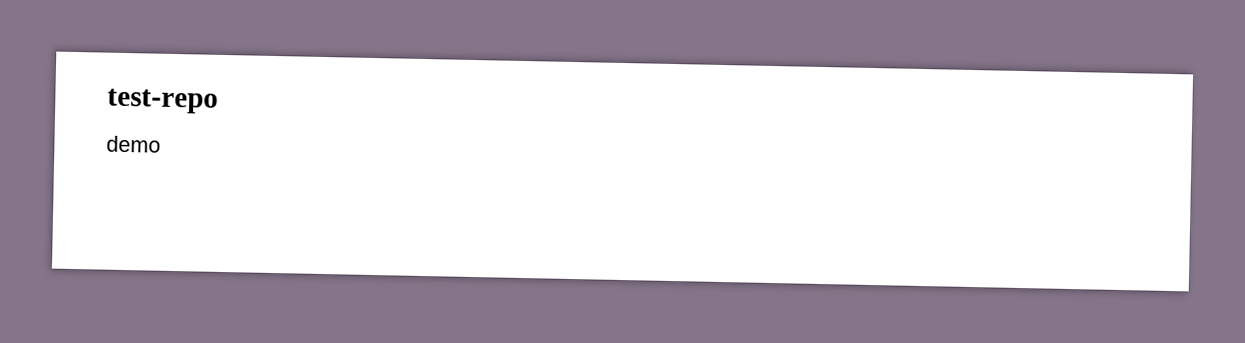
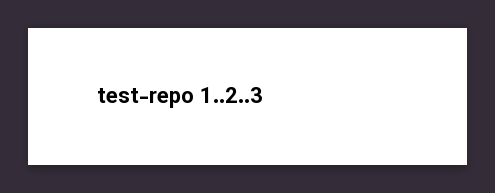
[106,135,161,153] // demo -> [200,87,263,103] 1..2..3

